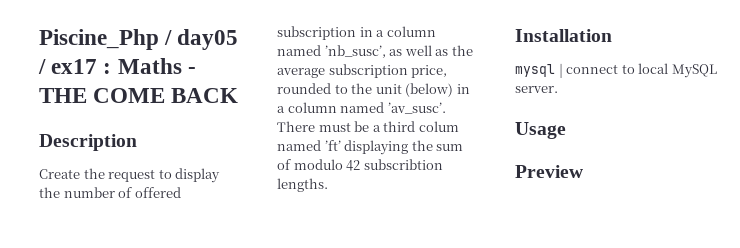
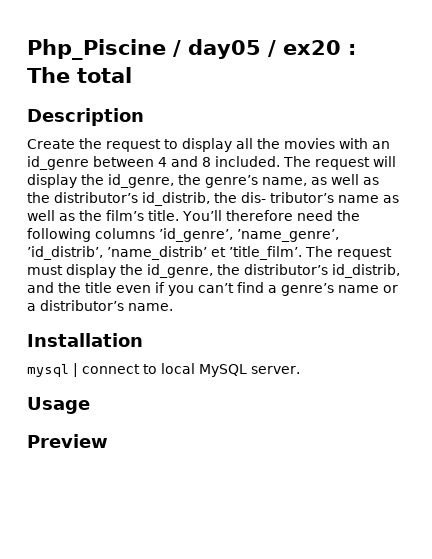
[39,29,159,50] Piscine_Php -> [27,39,166,60] Php_Piscine
[51,58,196,74] [39,88,239,103] ex17 : Maths - THE COME BACK -> [282,40,356,55] [27,67,132,83] ex20 : The total
[39,187,181,198] [277,26,436,40] [277,45,473,58] [277,64,448,78] [277,83,470,97] [277,102,446,114] [277,121,459,132] [277,140,464,155] [277,159,443,171] [277,178,328,192] the number of offered subscription in a column named ’nb_susc’, as well as the average subscription price, rounded to the unit (below) in a column named ’av_susc’. There must be a third colum named ’ft’ displaying the sum of modulo 42 subscribtion lengths. -> [236,138,390,149] [27,156,396,170] [27,174,379,188] [27,192,399,206] [27,210,360,221] [27,228,339,242] [27,246,392,260] [27,264,400,278] [27,282,398,296] [27,300,173,311] all the movies with an id_genre between 4 and 8 included. The request will display the id_genre, the genre’s name, as well as the distributor’s id_distrib, the dis- tributor’s name as well as the film’s title. You’ll therefore need the following columns ’id_genre’, ’name_genre’, ’id_distrib’, ’name_distrib’ et ’title_film’. The request must display the id_genre, the distributor’s id_distrib, and the title even if you can’t find a genre’s name or a distributor’s name.

